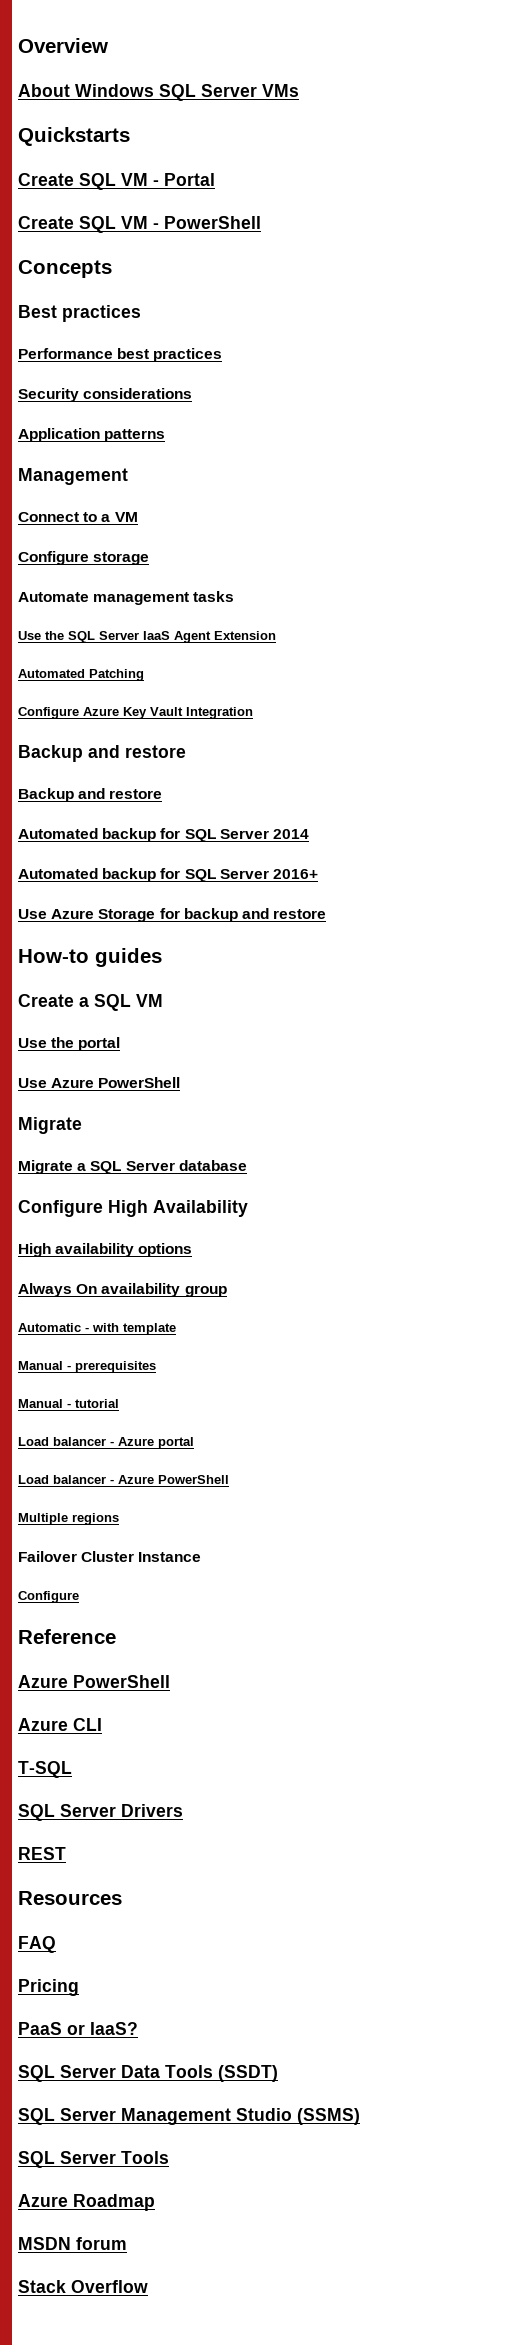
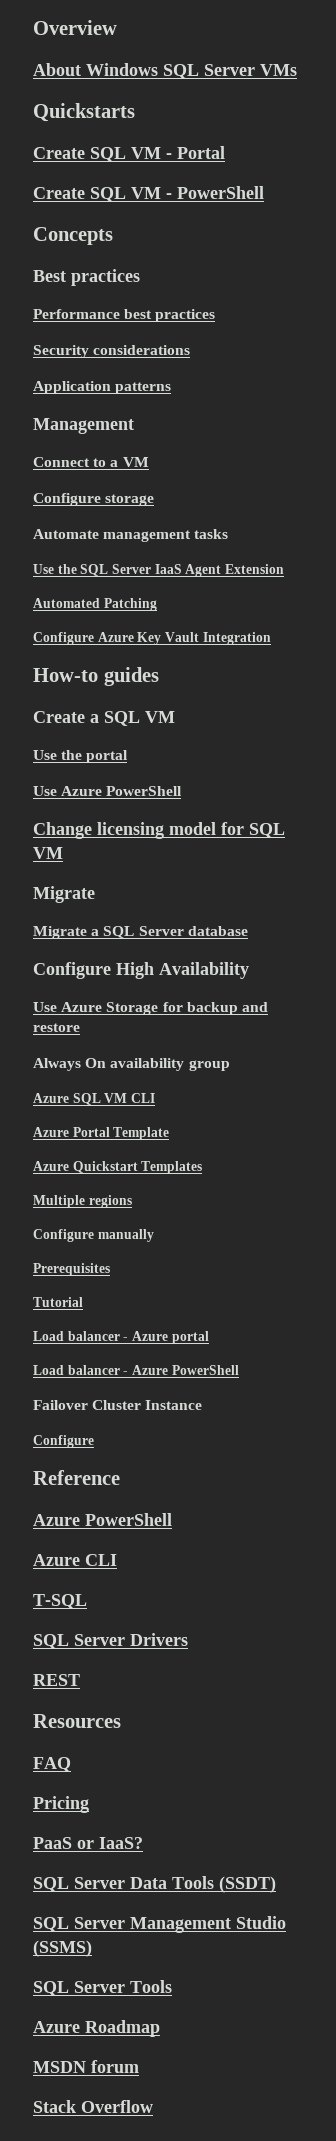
[18,745,186,762] [18,788,163,802] [18,828,309,842] [18,868,318,882] [18,908,327,922] // Backup and restore // Backup and restore // Automated backup for SQL Server 2014 // Automated backup for SQL Server 2016+ // Use Azure Storage for backup and restore -> (271, 638) none
(181, 1082) none -> [33,822,285,839] [33,847,63,859] // Change licensing model for SQL VM
[18,1243,193,1257] [18,1283,227,1297] [18,1323,176,1335] [18,1361,156,1373] [18,1399,119,1408] High availability options // Always On availability group // Automatic - with template // Manual - prerequisites // Manual - tutorial -> [33,1002,268,1015] [33,1023,80,1032] [33,1058,230,1071] [33,1093,155,1105] [33,1127,170,1140] [33,1161,203,1174] [33,1195,132,1208] [33,1229,154,1242] [33,1263,110,1276] [33,1297,83,1307] Use Azure Storage for backup and restore // Always On availability group // Azure SQL VM CLI // Azure Portal Template // Azure Quickstart Templates // Multiple regions // Configure manually // Prerequisites // Tutorial
[18,1513,119,1525] // Multiple regions -> (239, 1370) none

